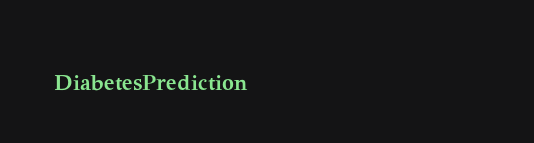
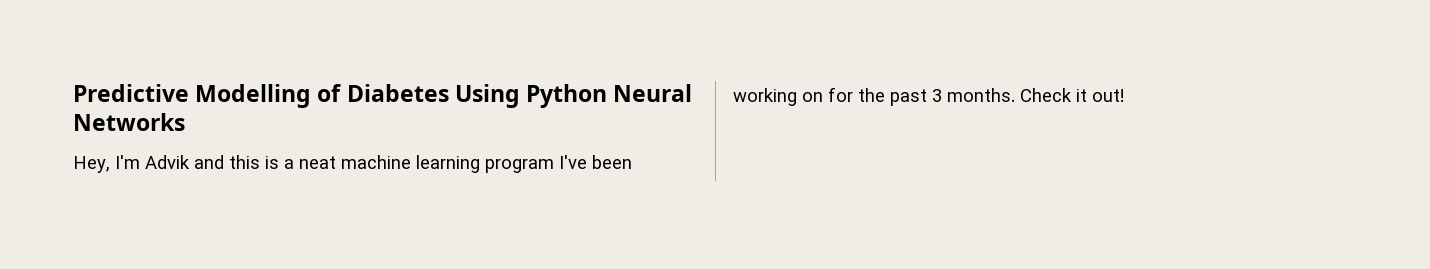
[54,75,248,91] DiabetesPrediction -> [73,84,693,108] [73,113,185,131] [73,155,632,173] [733,87,1124,106] Predictive Modelling of Diabetes Using Python Neural Networks // Hey, I'm Advik and this is a neat machine learning program I've been working on for the past 3 months. Check it out!

